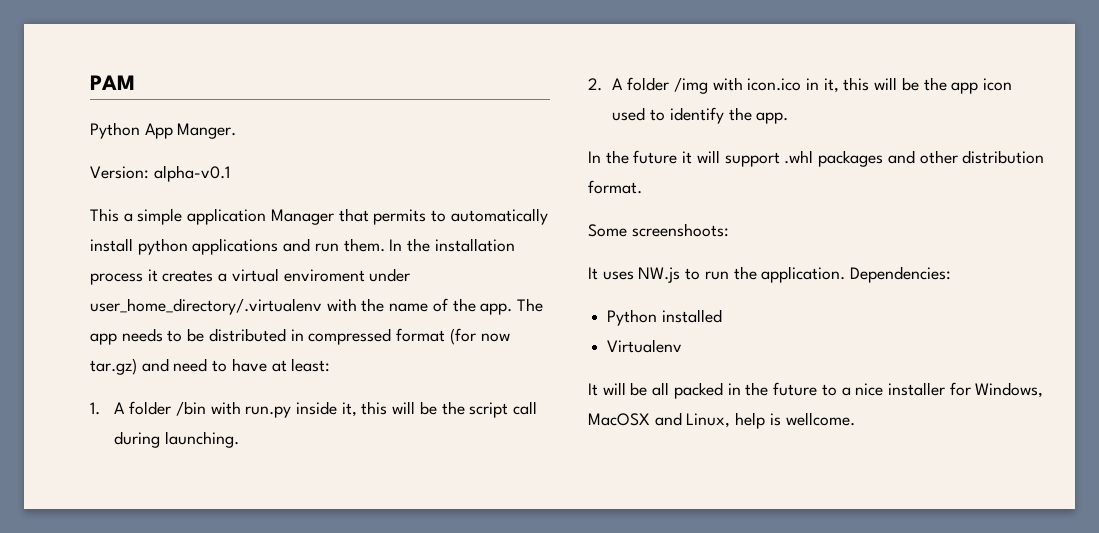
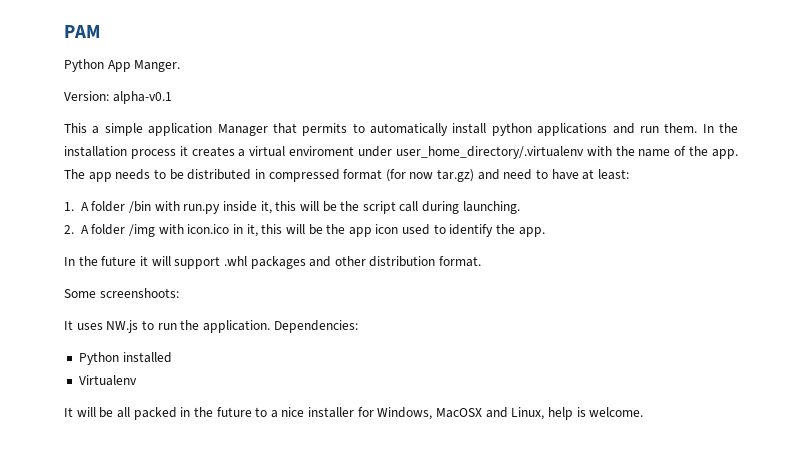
[785,412,855,426] wellcome. -> [589,407,644,417] welcome.

